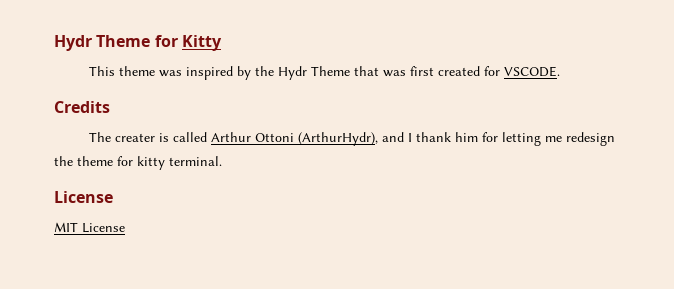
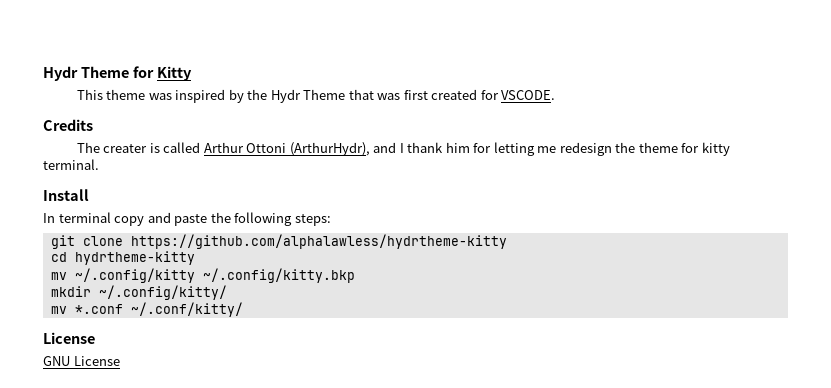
(222, 161) none -> [43,189,89,201] [43,212,331,226] [50,234,507,249] [50,251,195,265] [50,268,355,283] [50,285,227,300] [50,302,243,317] // Install // In terminal copy and paste the following steps: // git clone https://github.com/alphalawless/hydrtheme-kitty // cd hydrtheme-kitty // mv ~/.config/kitty ~/.config/kitty.bkp // mkdir ~/.config/kitty/ // mv *.conf ~/.conf/kitty/
[54,222,78,232] MIT -> [43,356,70,366] GNU

